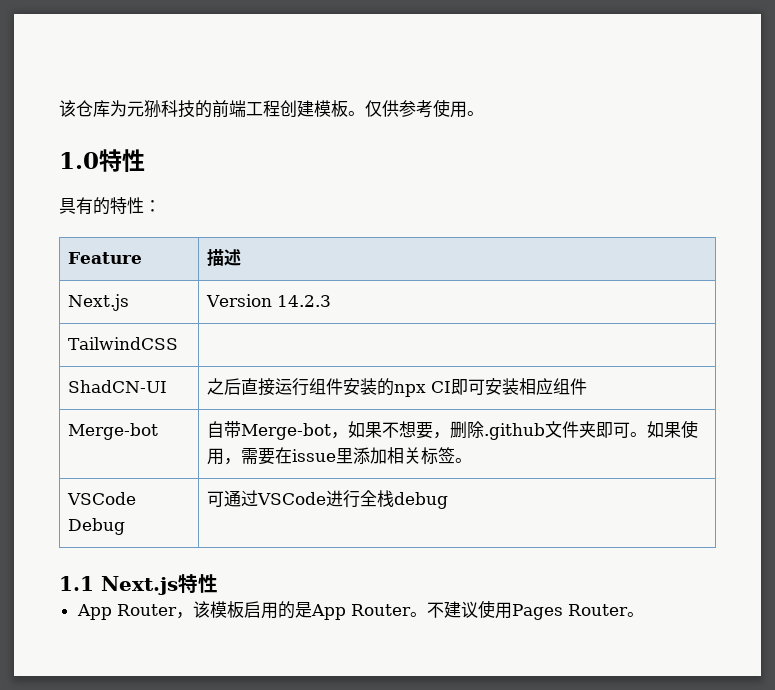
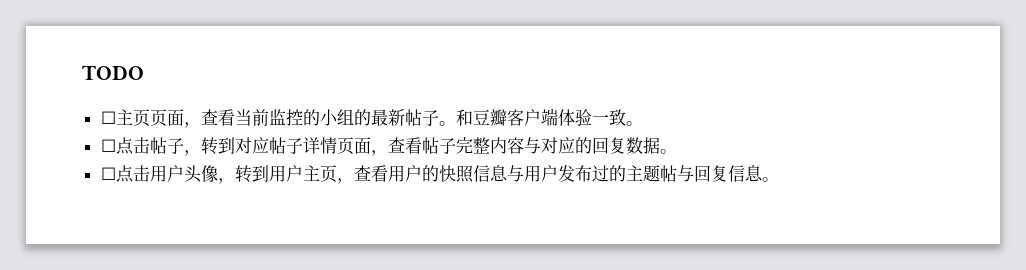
[59,99,484,118] [59,149,145,172] [59,197,161,215] [68,252,143,264] [207,249,242,266] [68,294,130,311] [206,294,332,307] [68,337,179,350] [68,380,168,393] [207,378,588,397] [68,423,159,440] [207,420,699,440] [207,447,473,465] [67,492,137,505] [68,518,126,535] [207,490,449,509] [59,574,218,595] [76,600,628,620] 该仓库为元狲科技的前端工程创建模板。仅供参考使用。 // 1.0特性 // 具有的特性： // Feature | 描述 // Next.js | Version 14.2.3 // TailwindCSS | // ShadCN-UI | 之后直接运行组件安装的npx CI即可安装相应组件 // Merge-bot | 自带Merge-bot，如果不想要，删除.github文件夹即可。如果使用，需要在issue里添加相关标签。 // VSCode Debug | 可通过VSCode进行全栈debug // 1.1 Next.js特性 // App Router，该模板启用的是App Router。不建议使用Pages Router -> [82,65,144,80] [100,108,643,128] [100,137,677,156] [100,165,763,184] TODO // ☐主页页面，查看当前监控的小组的最新帖子。和豆瓣客户端体验一致。 // ☐点击帖子，转到对应帖子详情页面，查看帖子完整内容与对应的回复数据。 // ☐点击用户头像，转到用户主页，查看用户的快照信息与用户发布过的主题帖与回复信息

